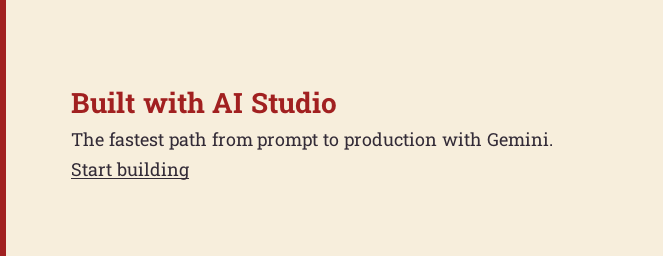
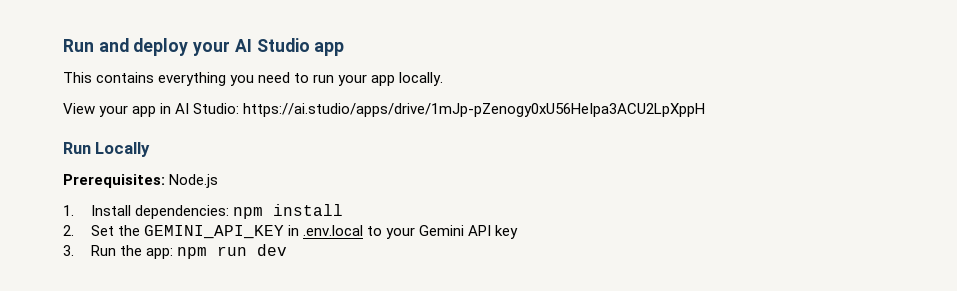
[71,91,337,114] [71,132,553,150] [71,162,189,180] Built with AI Studio // The fastest path from prompt to production with Gemini. // Start building -> [63,38,345,56] [63,72,444,86] [63,103,706,117] [63,142,151,157] [63,174,219,188] [63,204,343,219] [63,225,518,239] [63,244,287,259] Run and deploy your AI Studio app // This contains everything you need to run your app locally. // View your app in AI Studio: https://ai.studio/apps/drive/1mJp-pZenogy0xU56HeIpa3ACU2LpXppH // Run Locally // Prerequisites: Node.js // 1. Install dependencies: npm install // 2. Set the GEMINI_API_KEY in .env.local to your Gemini API key // 3. Run the app: npm run dev

